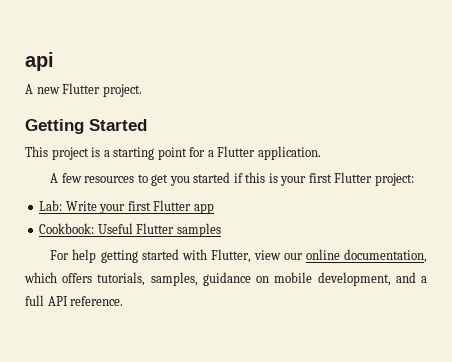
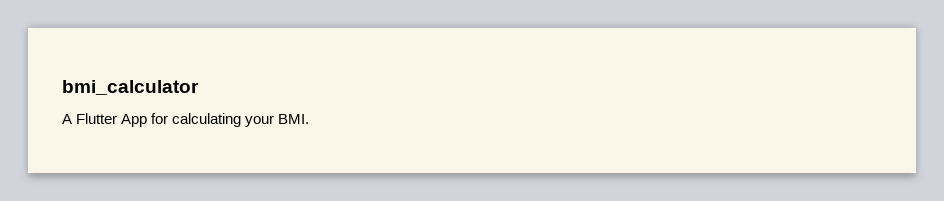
[25,52,54,71] [25,83,142,97] [25,119,147,134] [25,146,321,160] [50,172,414,186] [39,200,214,214] [39,223,221,237] [50,249,427,263] [24,272,428,286] [25,295,124,306] api // A new Flutter project. // Getting Started // This project is a starting point for a Flutter application. // A few resources to get you started if this is your first Flutter project: // Lab: Write your first Flutter app // Cookbook: Useful Flutter samples // For help getting started with Flutter, view our online documentation, which offers tutorials, samples, guidance on mobile development, and a full API reference. -> [62,80,199,95] [62,113,310,127] bmi_calculator // A Flutter App for calculating your BMI.

